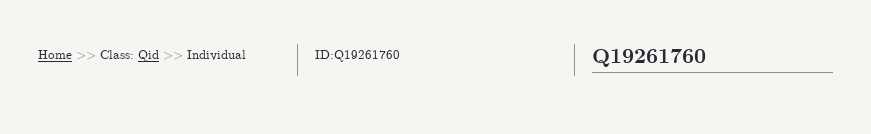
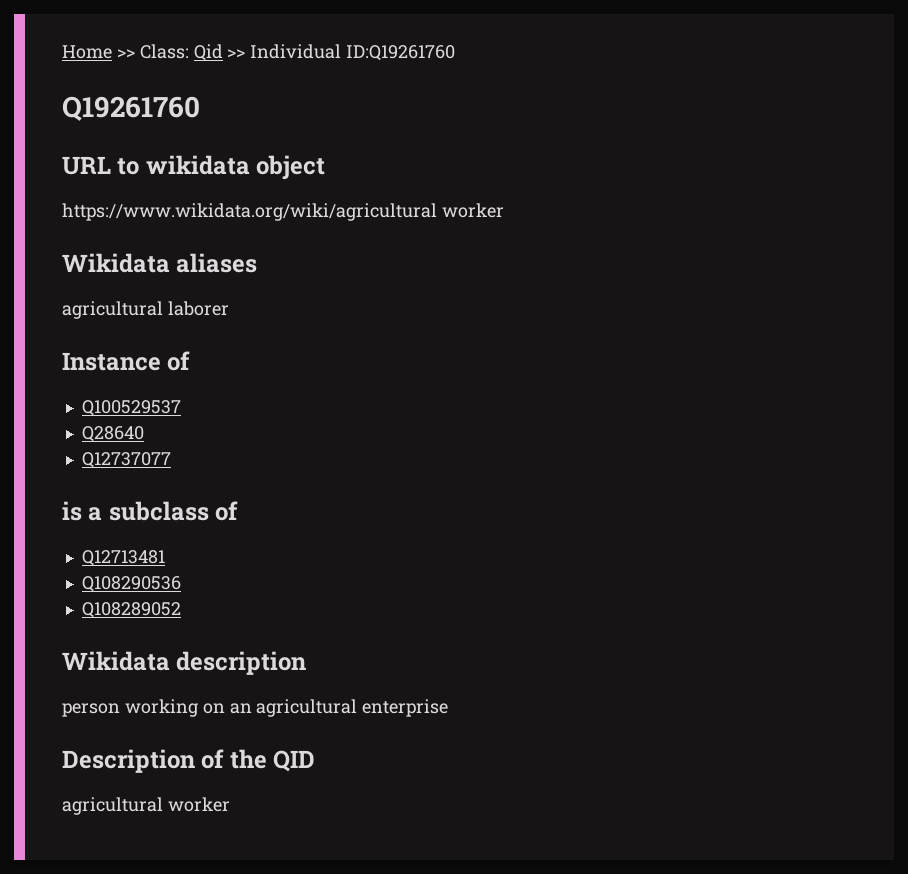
(706, 58) none -> [62,155,326,180] [62,203,504,221] [62,253,258,273] [62,301,229,319] [62,351,191,371] [81,400,181,416] [81,426,144,442] [81,452,171,468] [62,501,239,521] [81,550,165,566] [81,576,181,592] [81,602,181,618] [62,651,307,675] [62,699,449,717] [62,749,316,773] [62,797,230,815] // URL to wikidata object // https://www.wikidata.org/wiki/agricultural worker // Wikidata aliases // agricultural laborer // Instance of // Q100529537 // Q28640 // Q12737077 // is a subclass of // Q12713481 // Q108290536 // Q108289052 // Wikidata description // person working on an agricultural enterprise // Description of the QID // agricultural worker

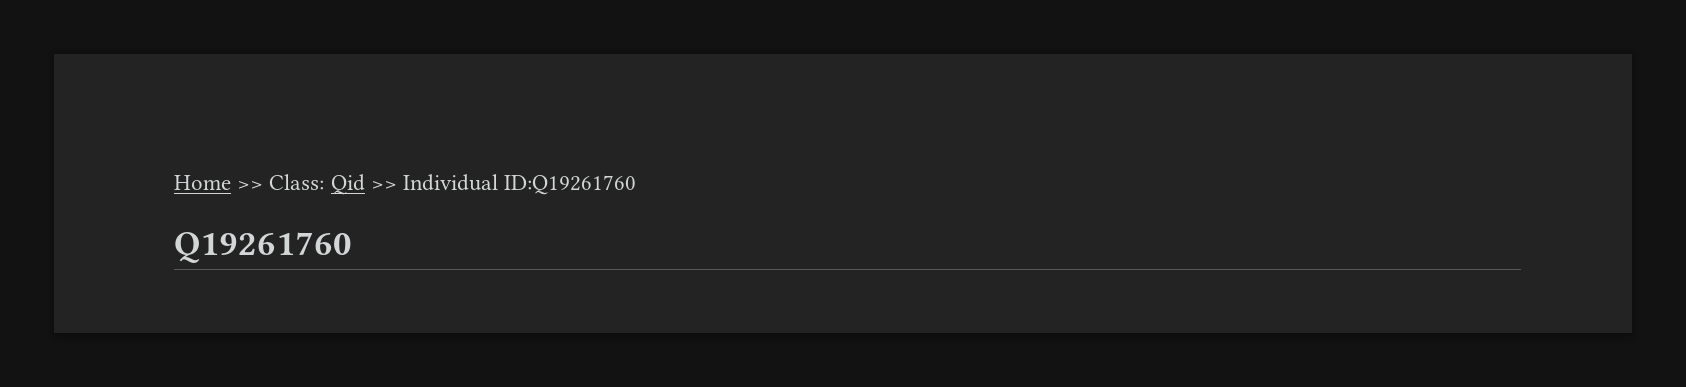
[62,155,326,180] [62,203,504,221] [62,253,258,273] [62,301,229,319] [62,351,191,371] [81,400,181,416] [81,426,144,442] [81,452,171,468] [62,501,239,521] [81,550,165,566] [81,576,181,592] [81,602,181,618] [62,651,307,675] [62,699,449,717] [62,749,316,773] [62,797,230,815] // URL to wikidata object // https://www.wikidata.org/wiki/agricultural worker // Wikidata aliases // agricultural laborer // Instance of // Q100529537 // Q28640 // Q12737077 // is a subclass of // Q12713481 // Q108290536 // Q108289052 // Wikidata description // person working on an agricultural enterprise // Description of the QID // agricultural worker -> (352, 247) none

